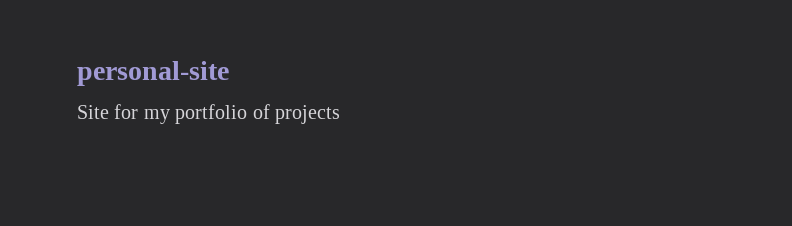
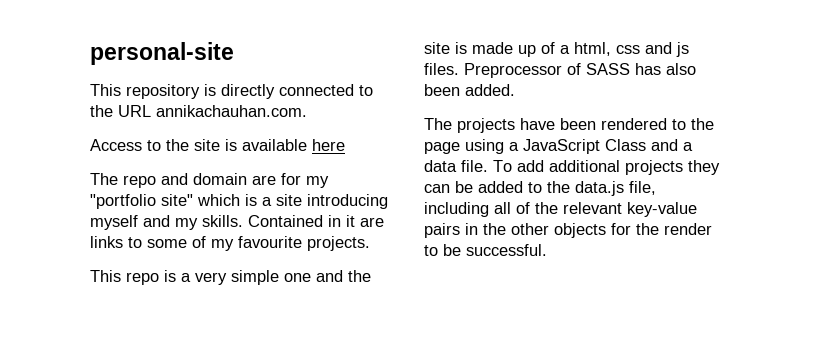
[77,104,340,124] Site for my portfolio of projects -> [90,84,373,99] [90,105,307,117] [90,139,345,151] [90,173,329,188] [90,194,388,209] [90,215,384,230] [90,236,370,251] [90,270,371,285] [424,42,689,57] [424,63,696,78] [424,84,515,96] [424,118,714,133] [424,139,693,154] [424,160,720,175] [424,181,656,196] [424,202,697,217] [424,223,712,238] [424,244,547,256] This repository is directly connected to the URL annikachauhan.com. // Access to the site is available here // The repo and domain are for my "portfolio site" which is a site introducing myself and my skills. Contained in it are links to some of my favourite projects. // This repo is a very simple one and the site is made up of a html, css and js files. Preprocessor of SASS has also been added. // The projects have been rendered to the page using a JavaScript Class and a data file. To add additional projects they can be added to the data.js file, including all of the relevant key-value pairs in the other objects for the render to be successful.

